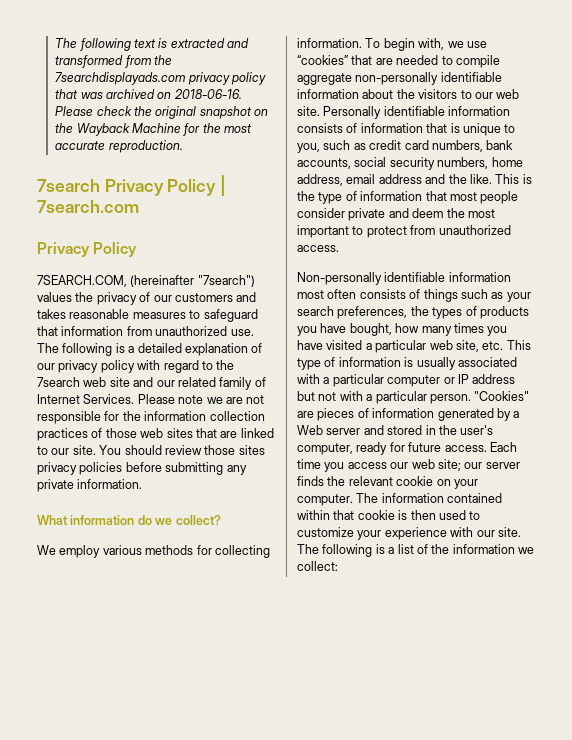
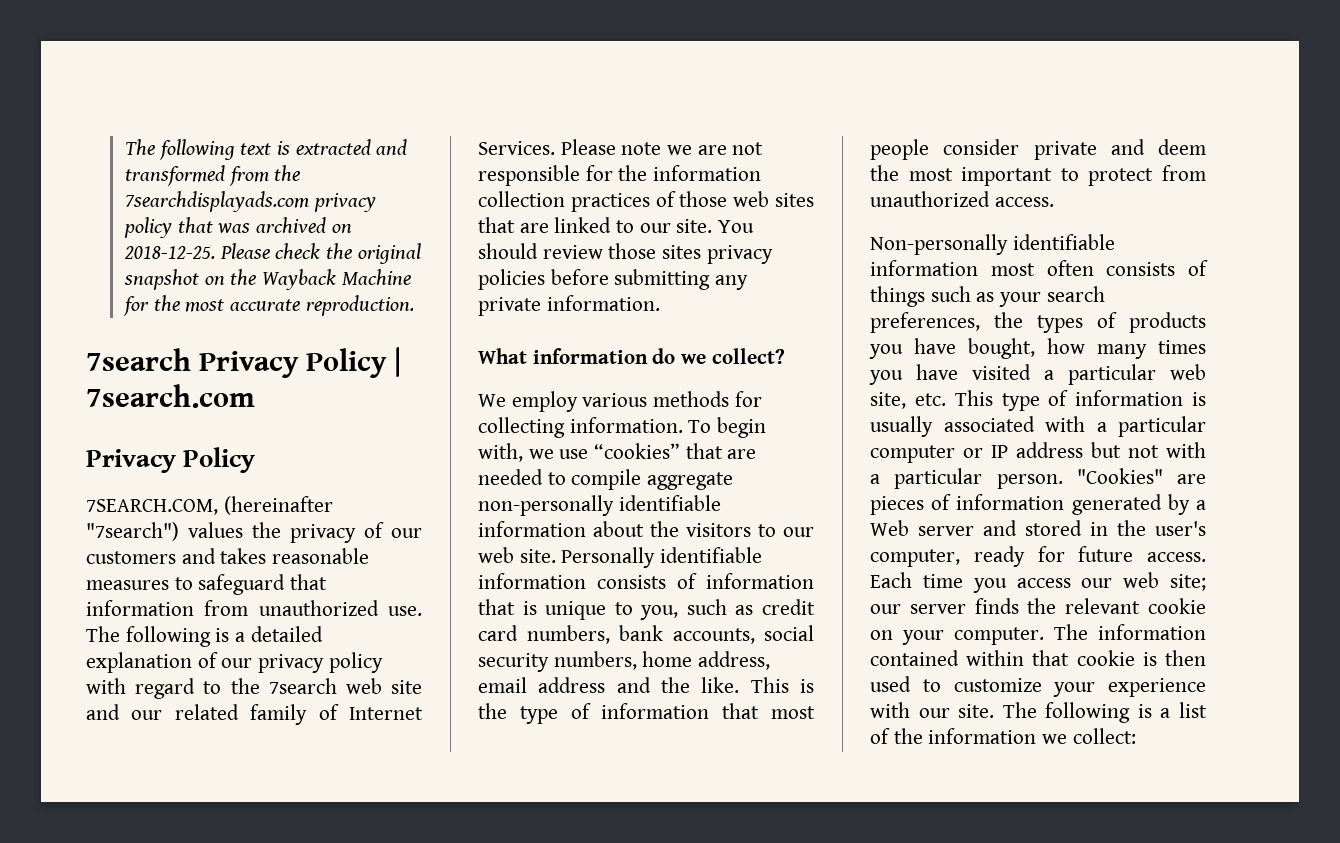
[173,89,242,99] 2018-06-16. -> [123,246,215,259] 2018-12-25.

